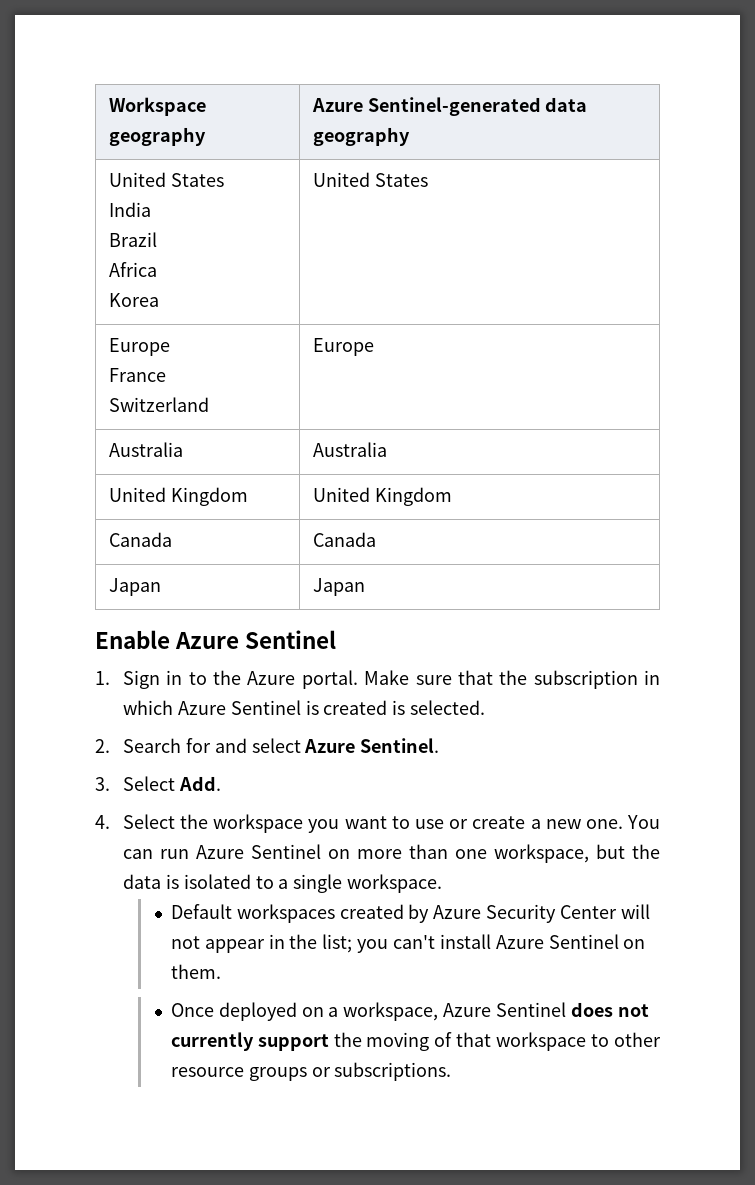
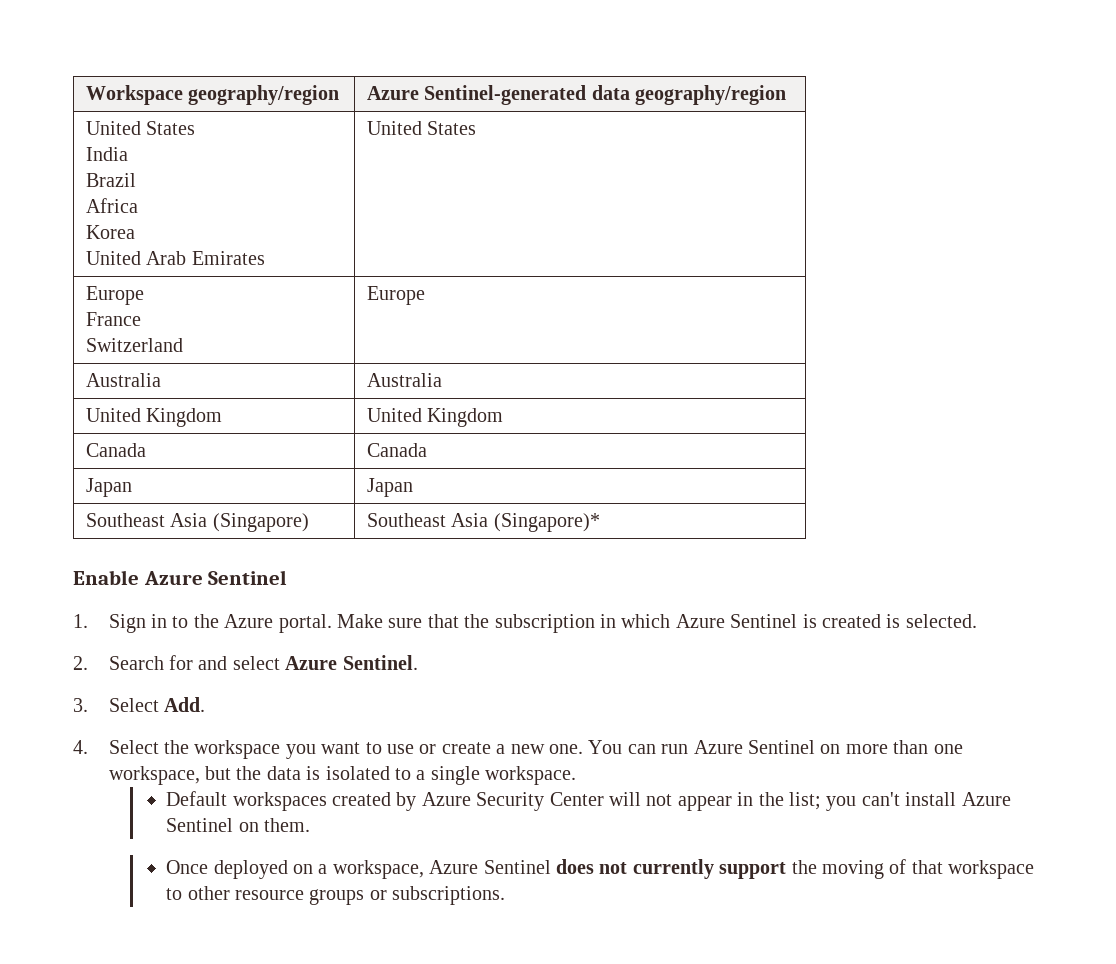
[108,127,206,146] geography -> [188,85,340,105] geography/region
[312,127,410,146] geography -> [635,85,787,105] geography/region
(159, 300) none -> [85,251,265,265] // United Arab Emirates
(365, 587) none -> [85,513,309,532] [366,513,600,532] // Southeast Asia (Singapore) | Southeast Asia (Singapore)*

